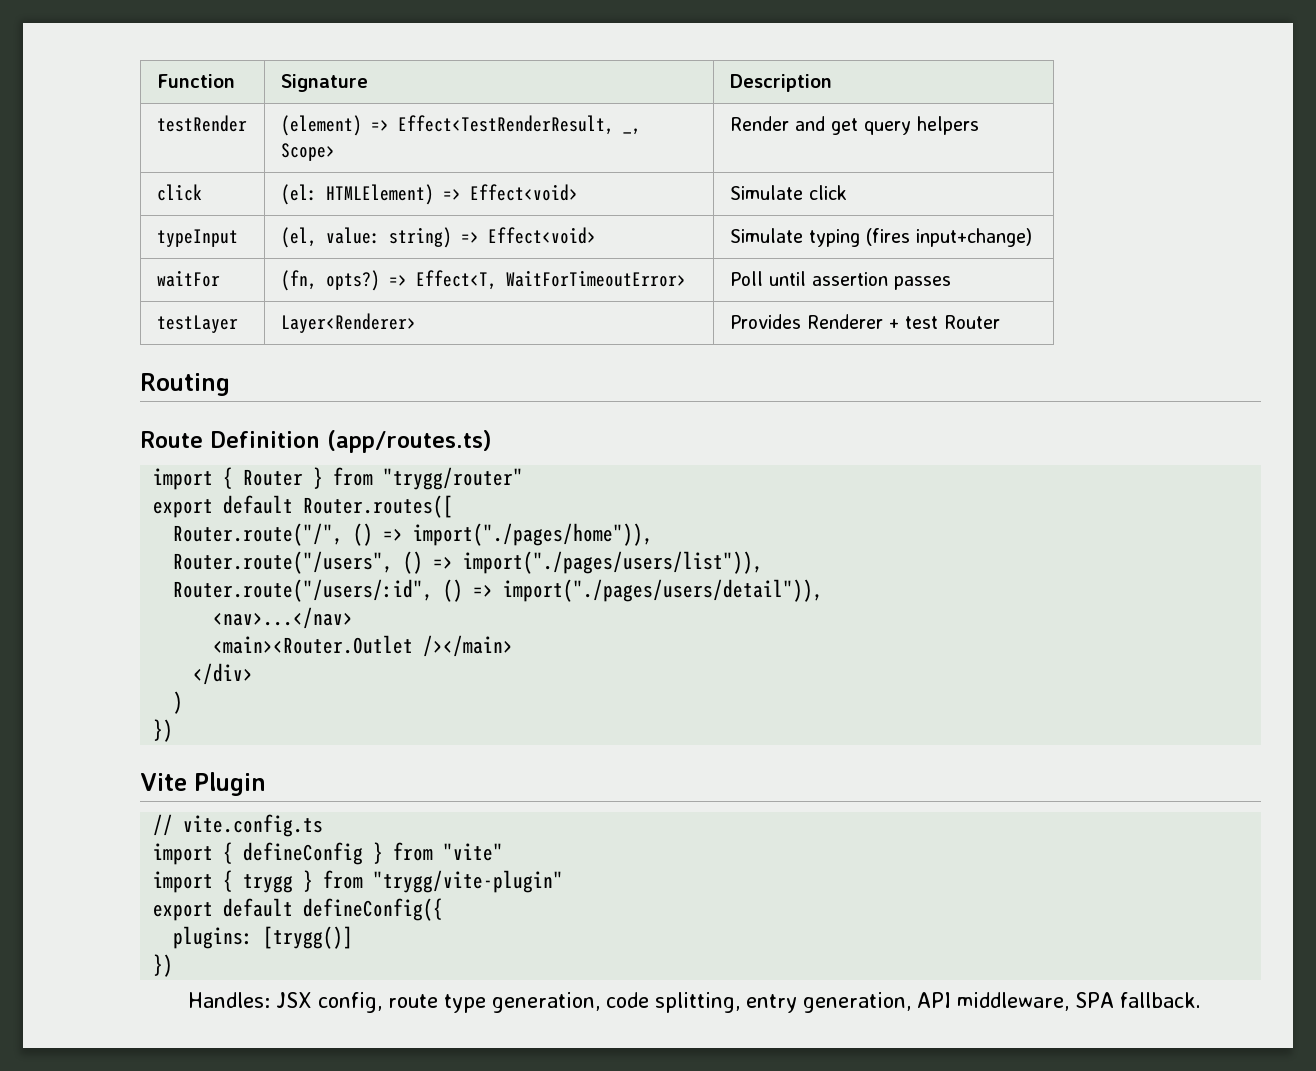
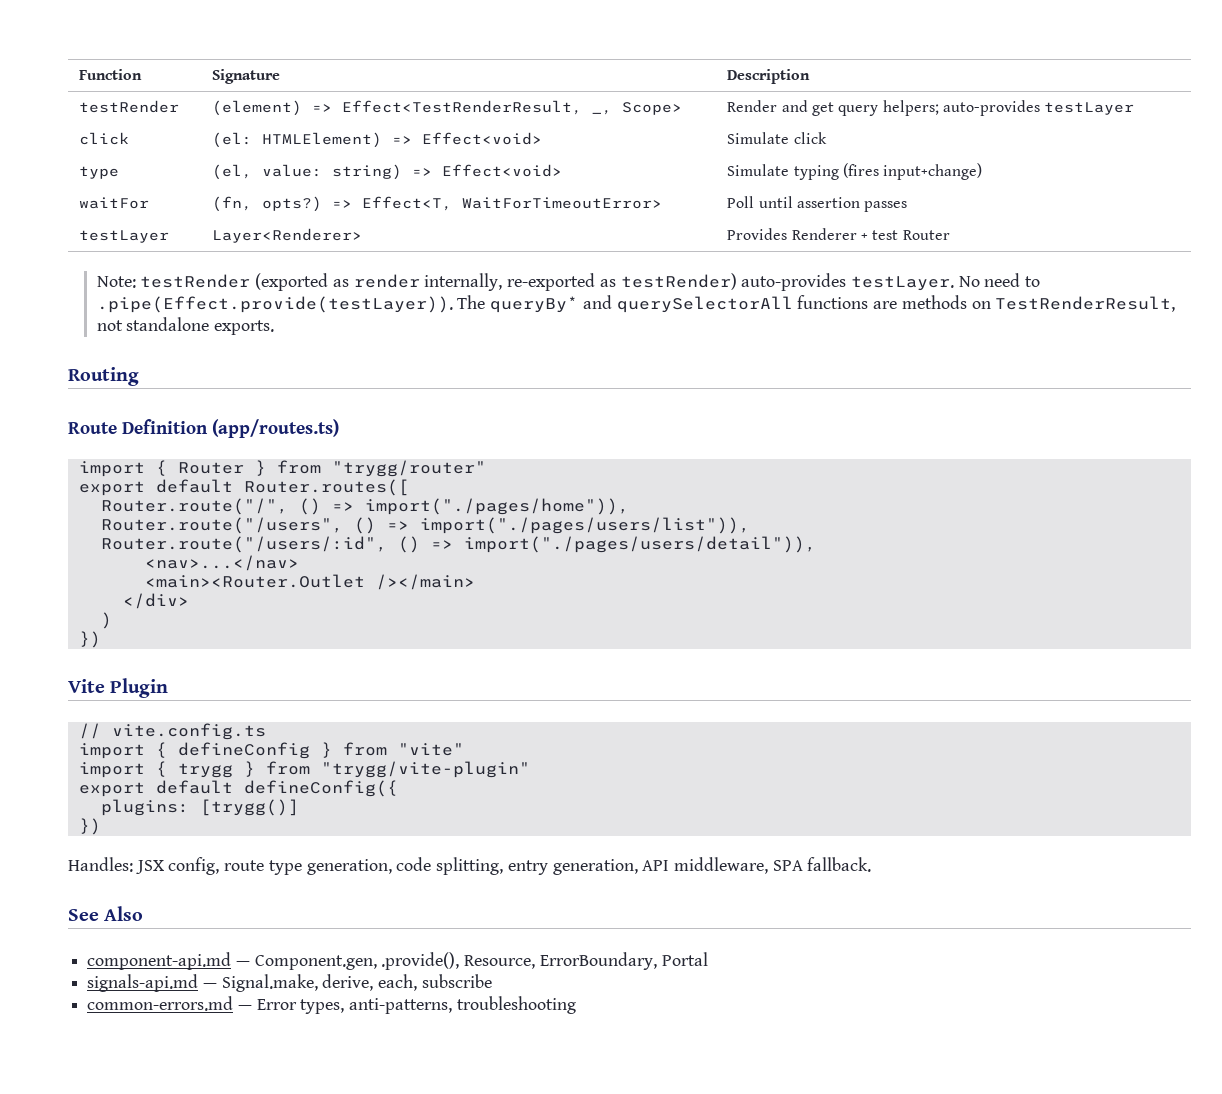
[916,116,979,135] helpers -> [882,100,1135,116] helpers; auto-provides testLayer
[156,229,238,247] typeInput -> [79,166,120,179] type
(1000, 322) none -> [96,273,1041,291] [96,295,1176,313] [96,317,275,335] // Note: testRender (exported as render internally, re-exported as testRender) auto-provides testLayer. No need to .pipe(Effect.provide(testLayer)). The queryBy* and querySelectorAll functions are methods on TestRenderResult, not standalone exports.
(1202, 1000) none -> [68,906,144,921] [87,952,708,970] [87,974,492,992] [87,996,576,1014] // See Also // component-api.md — Component.gen, .provide(), Resource, ErrorBoundary, Portal // signals-api.md — Signal.make, derive, each, subscribe // common-errors.md — Error types, anti-patterns, troubleshooting

